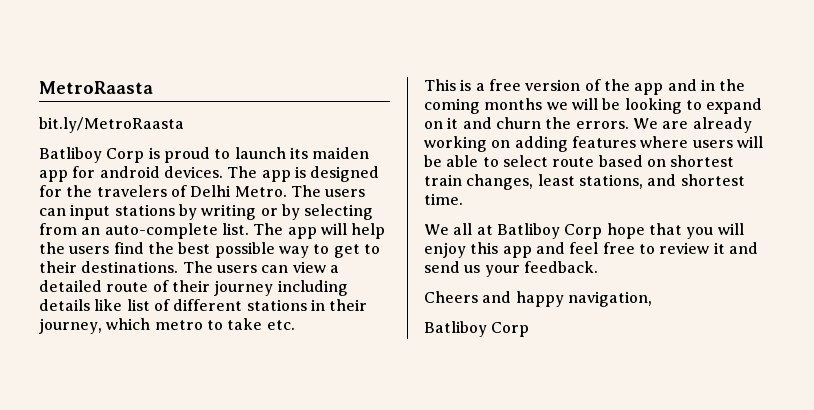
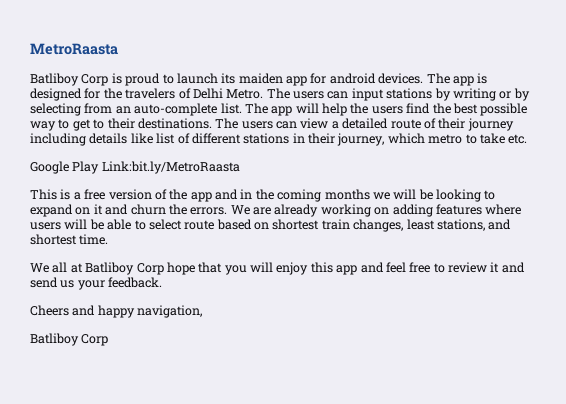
[39,117,184,133] // bit.ly/MetroRaasta -> (118, 49) none
(295, 325) none -> [30,161,240,174] // Google Play Link:bit.ly/MetroRaasta

